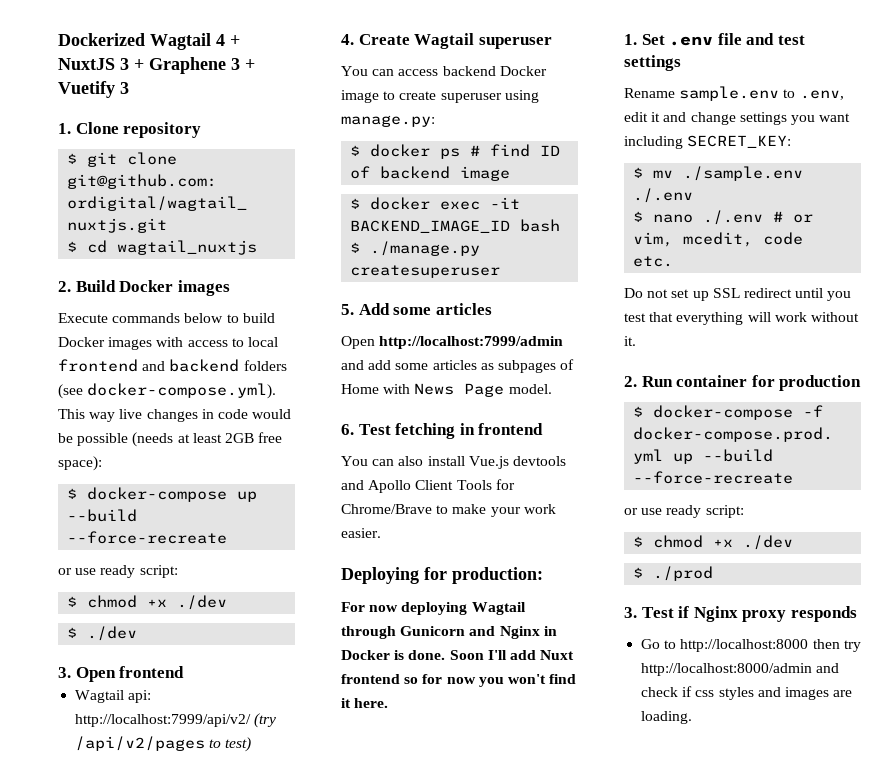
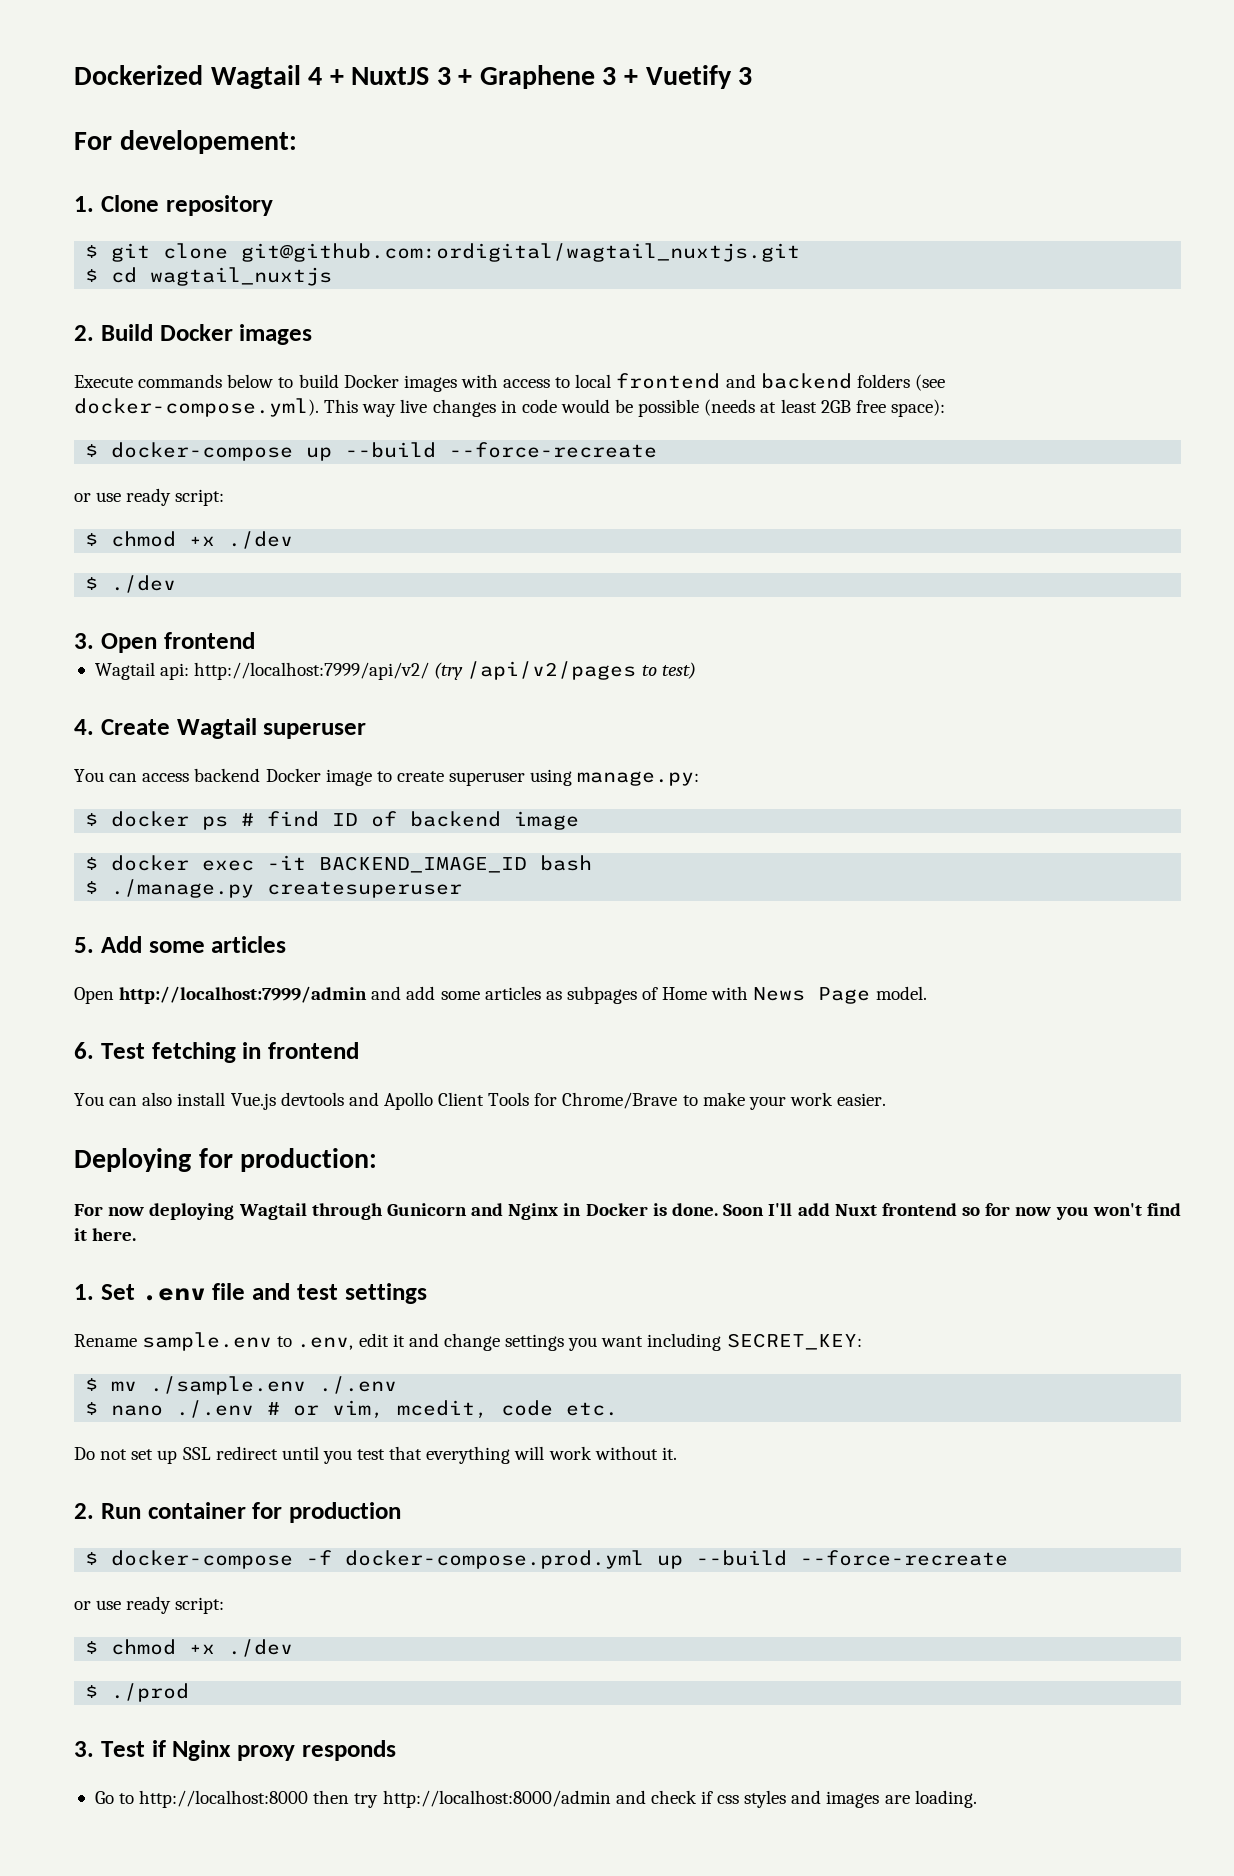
(129, 88) none -> [74,130,297,154] // For developement:

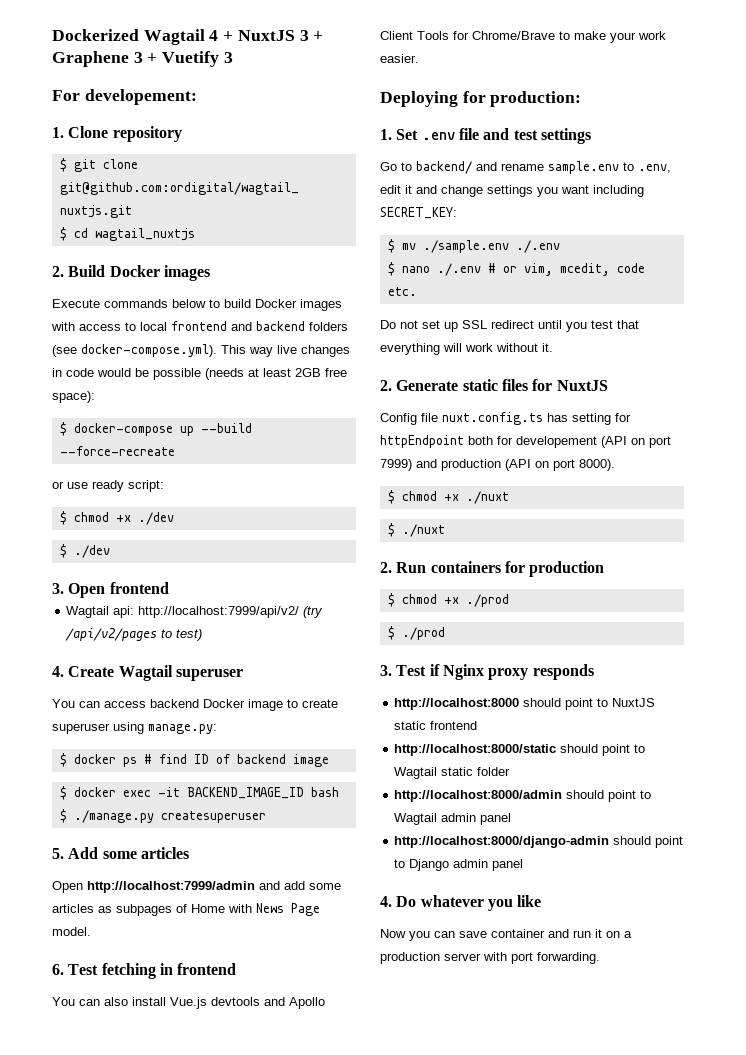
[74,1203,1181,1220] [74,1228,137,1241] // For now deploying Wagtail through Gunicorn and Nginx in Docker is done. Soon I'll add Nuxt frontend so for now you won't find it here. -> (582, 99) none
[74,1334,137,1347] Rename -> [380,161,544,174] Go to backend/ and rename
(677, 1453) none -> [380,379,608,391] [380,412,631,425] [380,435,671,448] [380,459,615,471] [387,490,509,504] [387,523,445,537] // 2. Generate static files for NuxtJS // Config file nuxt.config.ts has setting for httpEndpoint both for developement (API on port 7999) and production (API on port 8000). // $ chmod +x ./nuxt // $ ./nuxt
[147,1502,246,1519] container -> [430,561,501,573] containers
[85,1550,1009,1569] [74,1596,225,1614] [85,1639,294,1657] // $ docker-compose -f docker-compose.prod.yml up --build --force-recreate // or use ready script: // $ chmod +x ./dev -> [387,593,509,607] // $ chmod +x ./prod
[94,1790,977,1808] Go to http://localhost:8000 then try http://localhost:8000/admin and check if css styles and images are loading. -> [394,698,656,710] [394,721,478,730] [394,744,646,756] [394,767,511,779] [394,790,652,802] [394,813,512,825] [394,836,684,848] [394,859,524,871] [380,895,542,911] [380,929,632,941] [380,952,600,964] http://localhost:8000 should point to NuxtJS static frontend // http://localhost:8000/static should point to Wagtail static folder // http://localhost:8000/admin should point to Wagtail admin panel // http://localhost:8000/django-admin should point to Django admin panel // 4. Do whatever you like // Now you can save container and run it on a production server with port forwarding.

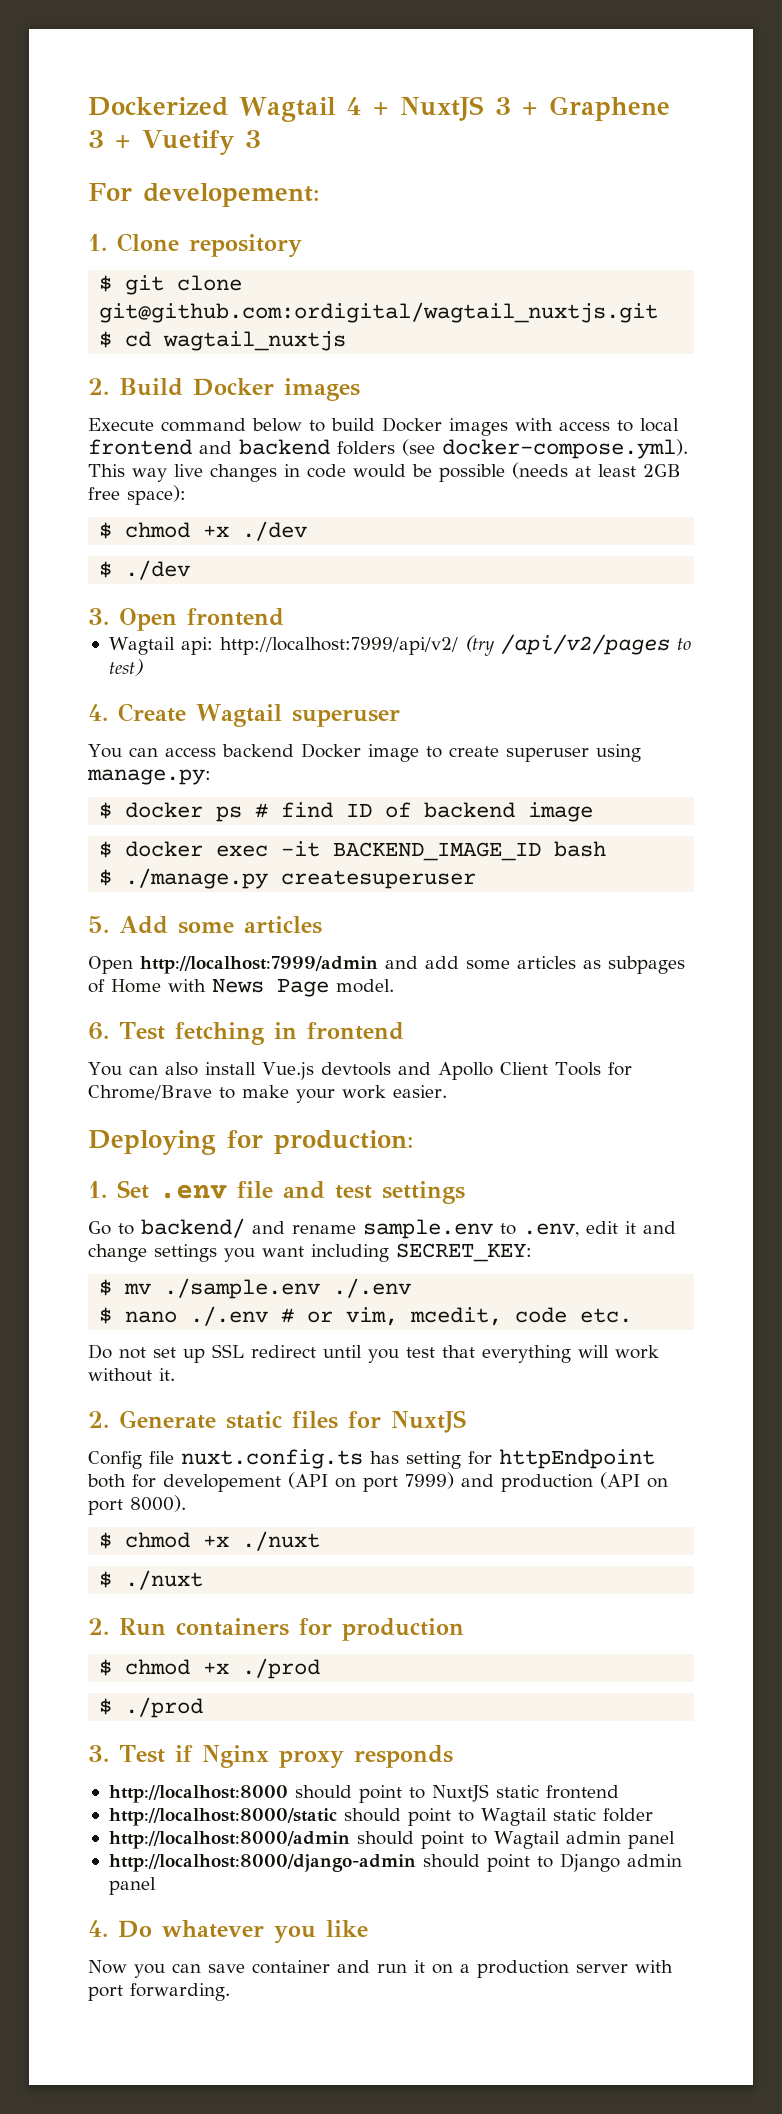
[104,299,168,308] commands -> [161,418,246,432] command
[59,422,252,436] [59,446,175,456] [52,480,164,492] // $ docker-compose up --build --force-recreate // or use ready script: -> (186, 495) none

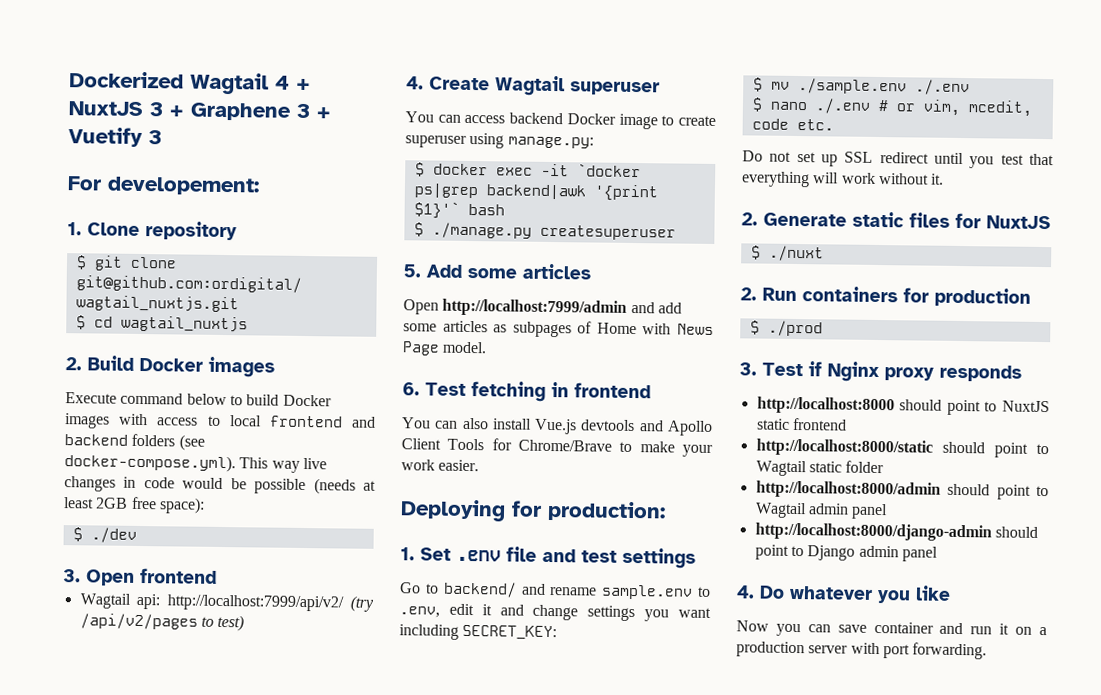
[99,521,308,541] // $ chmod +x ./dev -> (205, 505) none
[99,802,594,822] // $ docker ps # find ID of backend image -> (594, 142) none
[333,842,542,861] BACKEND_IMAGE_ID -> [576,163,641,178] [413,183,658,202] [413,201,460,219] `docker ps|grep backend|awk '{print $1}'`
[88,1449,655,1469] [87,1472,668,1492] [88,1495,186,1515] [99,1531,321,1551] // Config file nuxt.config.ts has setting for httpEndpoint both for developement (API on port 7999) and production (API on port 8000). // $ chmod +x ./nuxt -> (1051, 222) none
[99,1658,321,1679] // $ chmod +x ./prod -> (1031, 297) none

